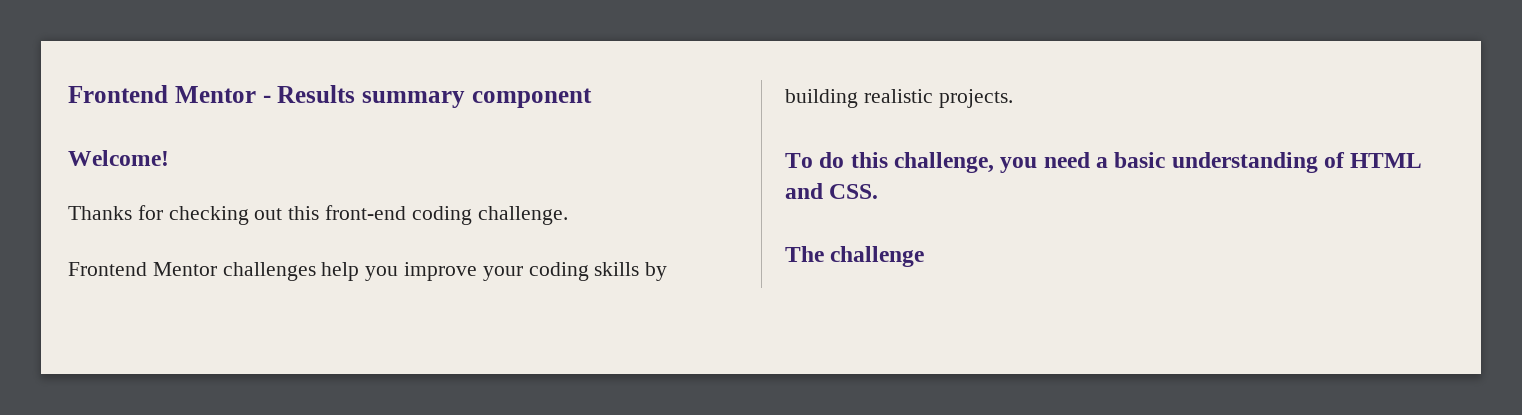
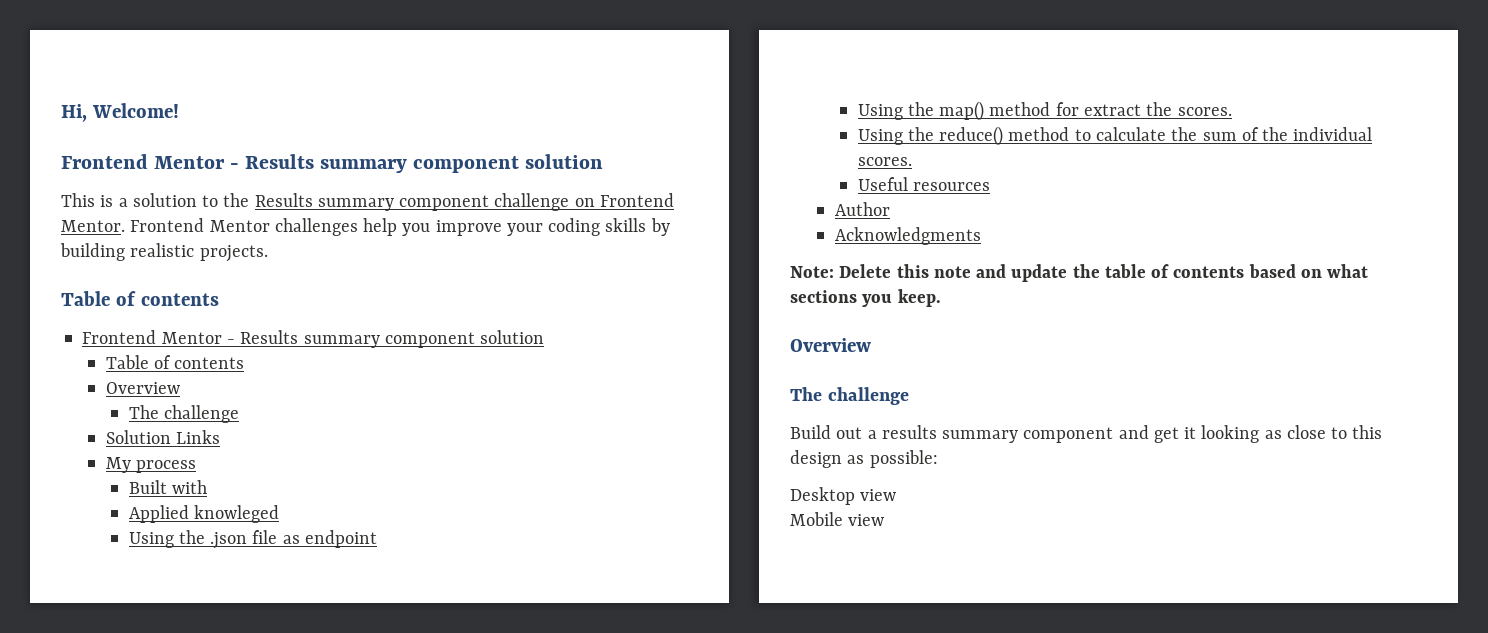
[68,85,592,108] [68,150,169,166] [68,205,568,225] Frontend Mentor - Results summary component // Welcome! // Thanks for checking out this front-end coding challenge. // -> [61,103,179,122] [61,154,604,173] [61,193,674,211] [61,220,125,232] Hi, Welcome! // Frontend Mentor - Results summary component solution // This is a solution to the Results summary component challenge on Frontend Mentor.
[785,152,1423,173] [785,183,879,199] [785,246,925,267] To do this challenge, you need a basic understanding of HTML and CSS. // The challenge -> [61,291,219,306] [82,330,545,348] [105,355,245,369] [105,382,180,394] [128,405,239,423] [105,430,220,444] [105,457,196,473] [128,480,207,494] [128,505,279,523] [128,530,377,549] [857,101,1232,121] [857,126,1373,146] [857,157,912,166] [857,177,990,191] [834,202,890,216] [834,227,981,245] [790,264,1369,282] [790,289,941,307] [790,338,871,352] [790,387,909,405] [790,425,1383,443] [790,450,938,468] [790,487,897,505] [790,512,885,526] Table of contents // Frontend Mentor - Results summary component solution // Table of contents // Overview // The challenge // Solution Links // My process // Built with // Applied knowleged // Using the .json file as endpoint // Using the map() method for extract the scores. // Using the reduce() method to calculate the sum of the individual scores. // Useful resources // Author // Acknowledgments // Note: Delete this note and update the table of contents based on what sections you keep. // Overview // The challenge // Build out a results summary component and get it looking as close to this design as possible: // Desktop view // Mobile view

